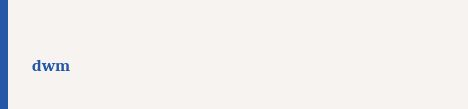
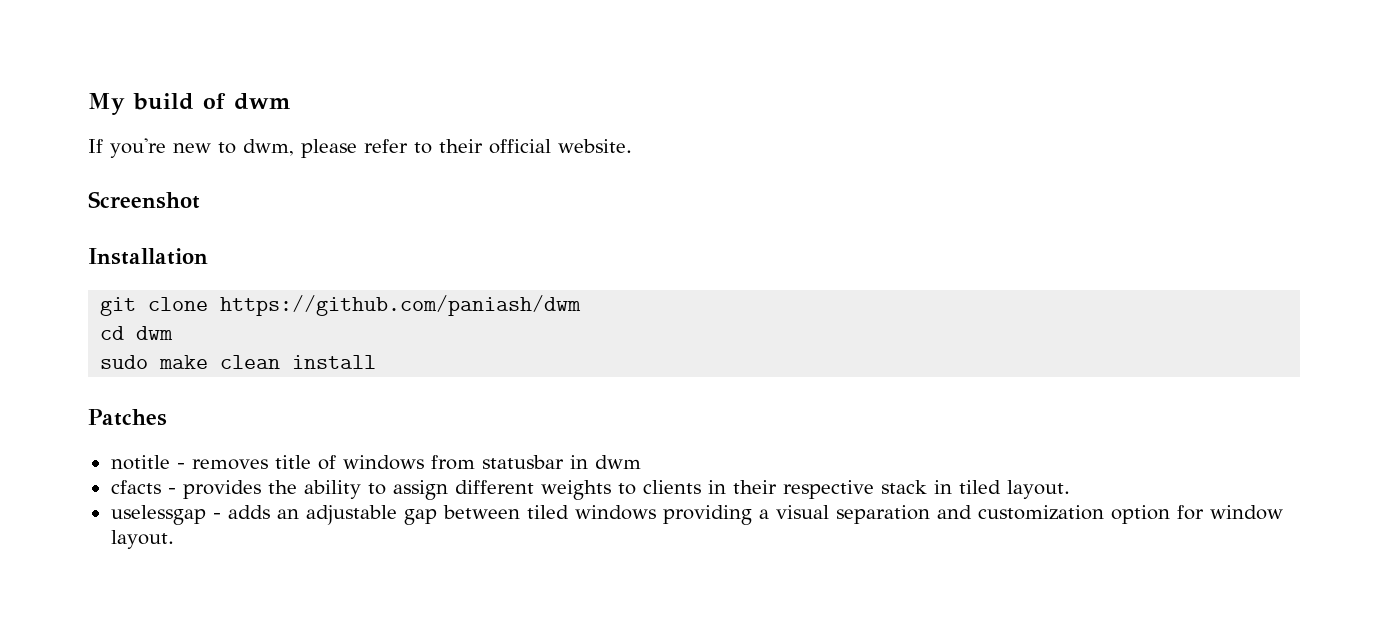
[32,59,70,71] dwm -> [88,93,291,115] [88,138,632,158] [88,191,200,209] [88,248,208,265] [100,295,582,316] [100,326,174,340] [100,355,377,369] [88,409,167,426] [110,455,641,470] [110,480,1070,500] [110,505,1283,525] [110,530,174,549] My build of dwm // If you're new to dwm, please refer to their official website. // Screenshot // Installation // git clone https://github.com/paniash/dwm // cd dwm // sudo make clean install // Patches // notitle - removes title of windows from statusbar in dwm // cfacts - provides the ability to assign different weights to clients in their respective stack in tiled layout. // uselessgap - adds an adjustable gap between tiled windows providing a visual separation and customization option for window layout.

